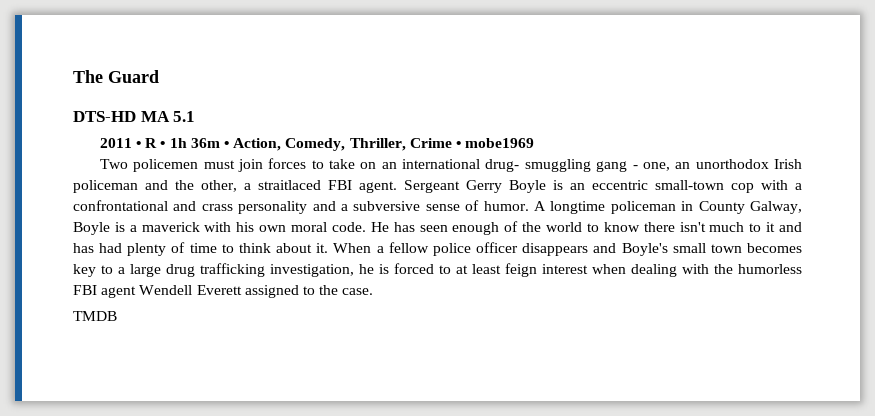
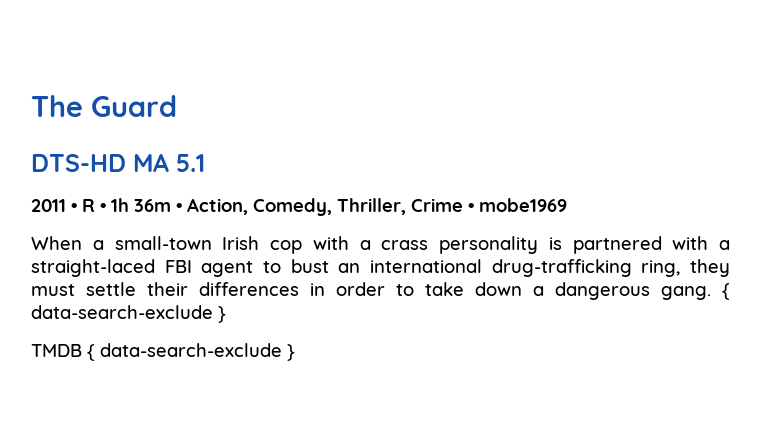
[99,158,802,172] [73,180,802,193] [73,200,802,214] [73,221,802,235] [73,242,802,256] [73,263,802,277] [73,285,374,298] [73,311,117,321] Two policemen must join forces to take on an international drug- smuggling gang - one, an unorthodox Irish policeman and the other, a straitlaced FBI agent. Sergeant Gerry Boyle is an eccentric small-town cop with a confrontational and crass personality and a subversive sense of humor. A longtime policeman in County Galway, Boyle is a maverick with his own moral code. He has seen enough of the world to know there isn't much to it and has had plenty of time to think about it. When a fellow police officer disappears and Boyle's small town becomes key to a large drug trafficking investigation, he is forced to at least feign interest when dealing with the humorless FBI agent Wendell Everett assigned to the case. // TMDB -> [31,236,730,254] [31,259,730,277] [31,282,730,300] [31,305,226,323] [31,343,295,361] When a small-town Irish cop with a crass personality is partnered with a straight-laced FBI agent to bust an international drug-trafficking ring, they must settle their differences in order to take down a dangerous gang. { data-search-exclude } // TMDB { data-search-exclude }

